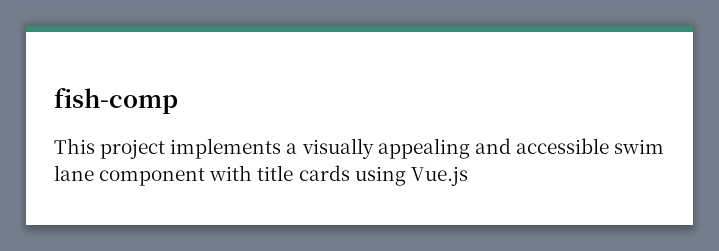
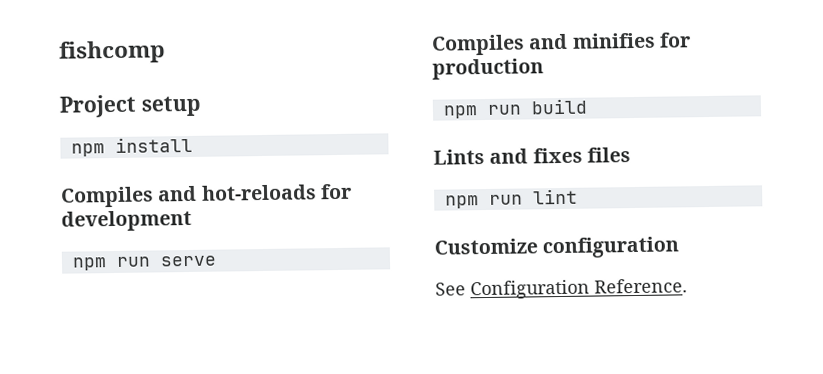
[54,87,178,114] [54,138,665,159] [54,165,468,186] fish-comp // This project implements a visually appealing and accessible swim lane component with title cards using Vue.js -> [59,40,166,64] [59,94,202,118] [70,136,193,157] [60,183,352,208] [61,209,192,232] [71,255,217,271] [431,32,691,56] [432,58,544,80] [442,98,588,119] [433,147,631,165] [444,188,578,209] [434,236,680,259] [435,278,688,300] fishcomp // Project setup // npm install // Compiles and hot-reloads for development // npm run serve // Compiles and minifies for production // npm run build // Lints and fixes files // npm run lint // Customize configuration // See Configuration Reference.

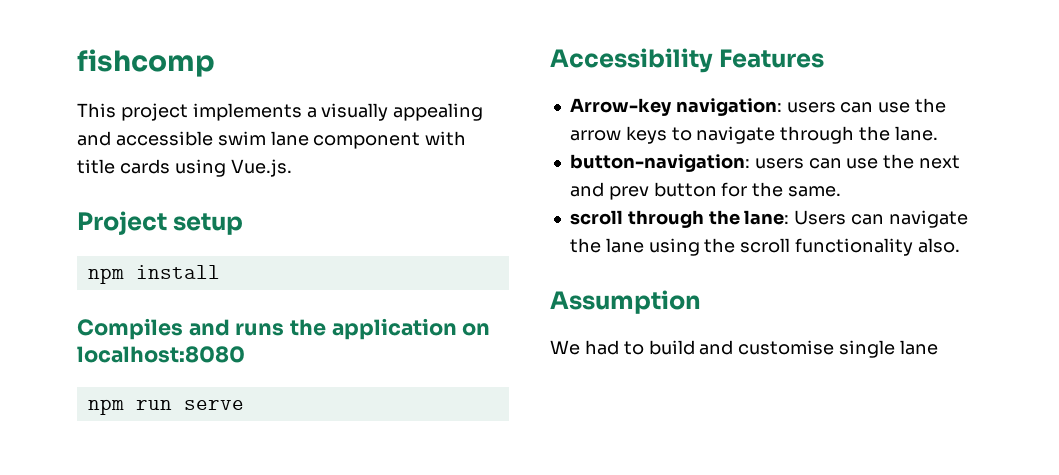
(166, 52) none -> [77,103,484,121] [77,131,467,149] [77,159,292,177] // This project implements a visually appealing and accessible swim lane component with title cards using Vue.js.
[200,183,352,201] [61,209,192,232] [71,255,217,271] [431,32,691,56] [432,58,544,80] [442,98,588,119] [433,147,631,165] [444,188,578,209] [434,236,680,259] [435,278,688,300] hot-reloads for development // npm run serve // Compiles and minifies for production // npm run build // Lints and fixes files // npm run lint // Customize configuration // See Configuration Reference. -> [235,318,491,340] [77,346,245,363] [87,399,244,415] [550,48,825,73] [569,98,947,116] [569,126,938,144] [569,154,961,172] [569,182,842,200] [569,210,968,228] [569,238,960,256] [550,290,701,314] [550,340,939,358] runs the application on localhost:8080 // npm run serve // Accessibility Features // Arrow-key navigation: users can use the arrow keys to navigate through the lane. // button-navigation: users can use the next and prev button for the same. // scroll through the lane: Users can navigate the lane using the scroll functionality also. // Assumption // We had to build and customise single lane

